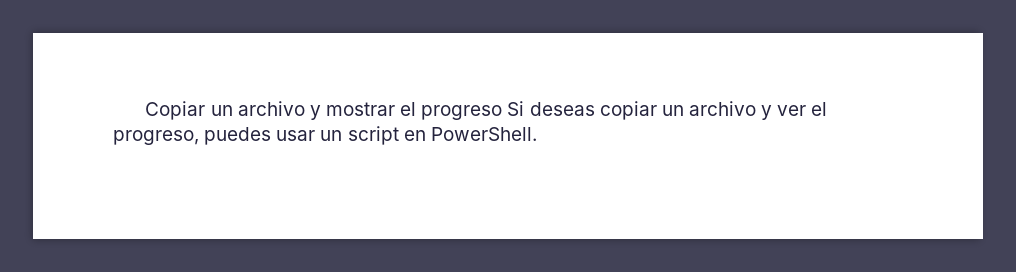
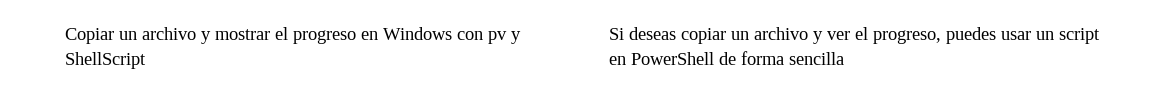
(503, 112) none -> [361,27,521,44] [65,52,146,69] en Windows con pv y ShellScript //
[430,127,537,141] PowerShell. -> [631,51,844,65] PowerShell de forma sencilla

